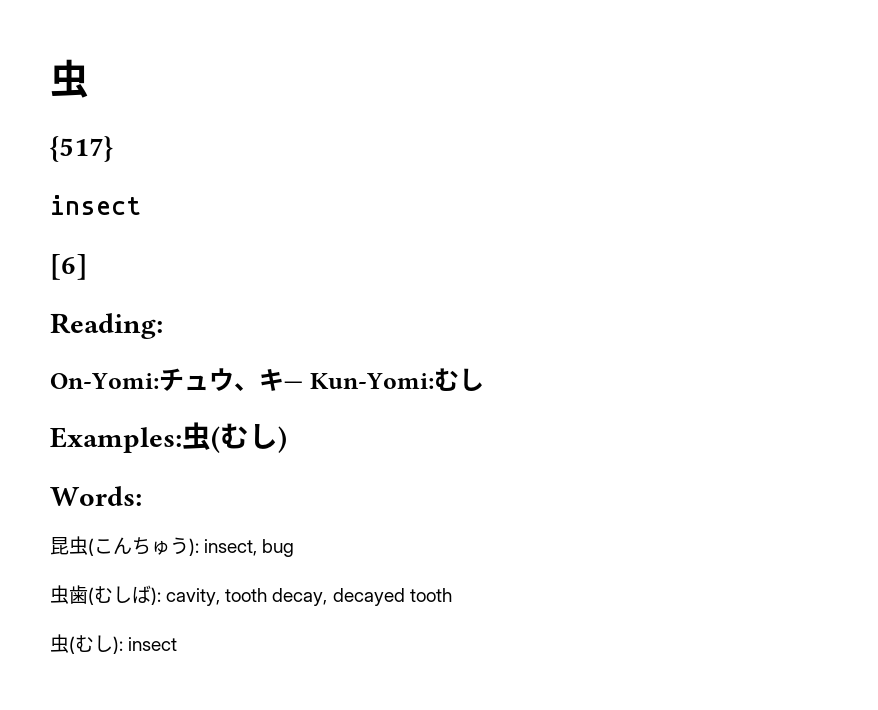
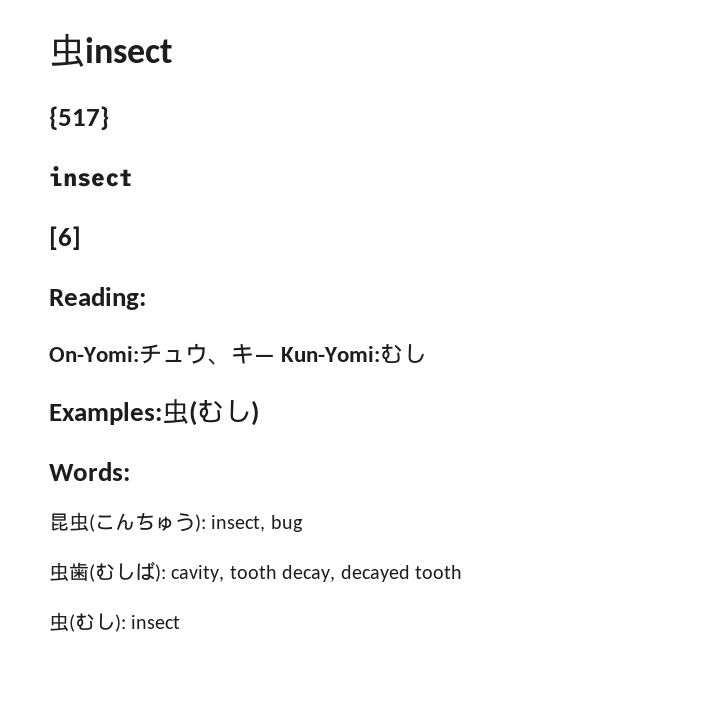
[50,59,89,98] 虫 -> [49,33,172,67] 虫insect

